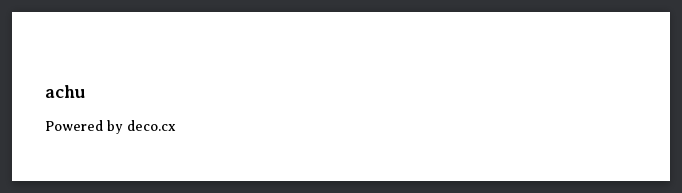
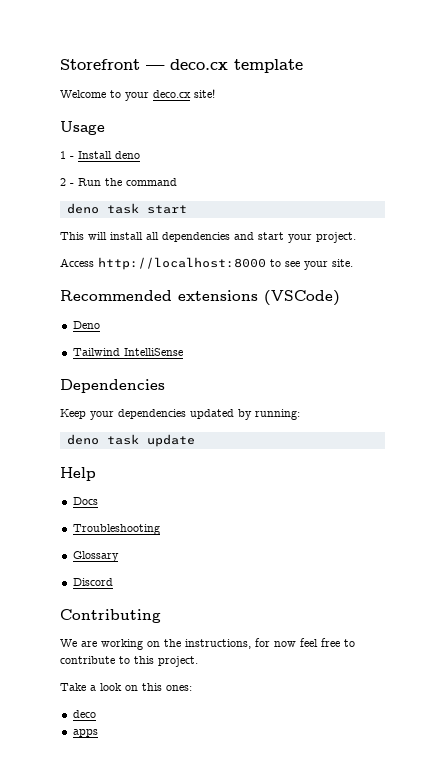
[45,85,85,98] [45,120,176,134] achu // Powered by deco.cx -> [60,59,303,73] [60,89,215,101] [60,121,105,135] [60,151,140,159] [60,178,177,186] [66,203,187,214] [60,232,356,243] [60,257,353,270] [60,290,340,306] [72,321,100,329] [72,348,183,356] [60,379,165,393] [60,409,300,420] [66,434,195,447] [60,467,96,481] [72,497,98,505] [72,524,160,535] [72,551,119,562] [72,578,113,586] [60,609,161,623] [60,638,355,650] [60,656,198,667] [60,683,192,691] [72,710,96,718] [72,729,98,737] Storefront — deco.cx template // Welcome to your deco.cx site! // Usage // 1 - Install deno // 2 - Run the command // deno task start // This will install all dependencies and start your project. // Access http://localhost:8000 to see your site. // Recommended extensions (VSCode) // Deno // Tailwind IntelliSense // Dependencies // Keep your dependencies updated by running: // deno task update // Help // Docs // Troubleshooting // Glossary // Discord // Contributing // We are working on the instructions, for now feel free to contribute to this project. // Take a look on this ones: // deco // apps

